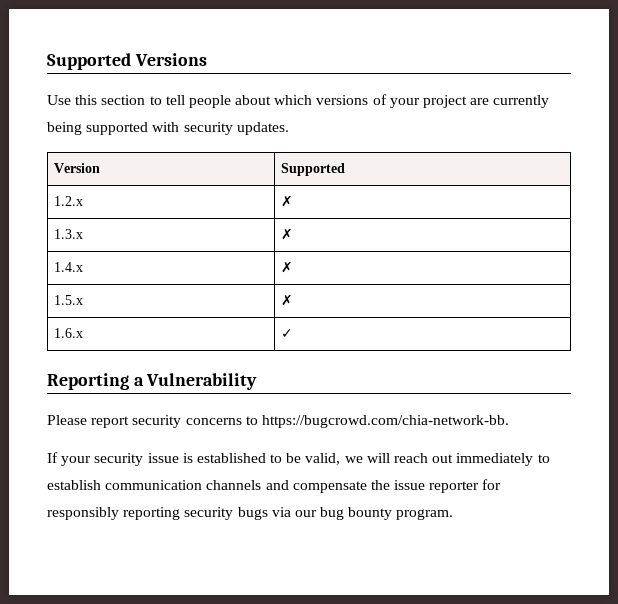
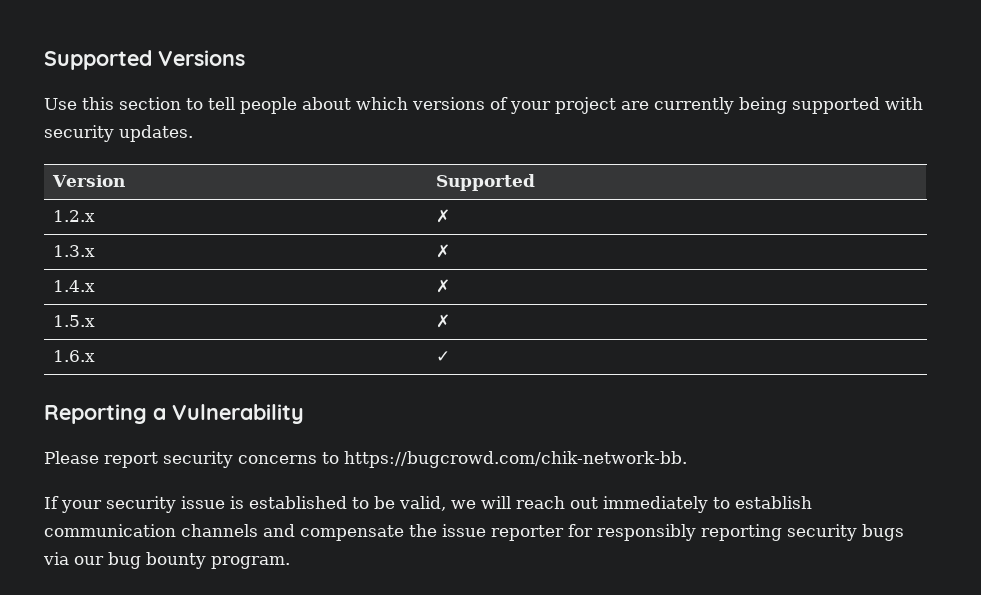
[261,415,509,428] https://bugcrowd.com/chia-network-bb. -> [344,451,687,468] https://bugcrowd.com/chik-network-bb.

